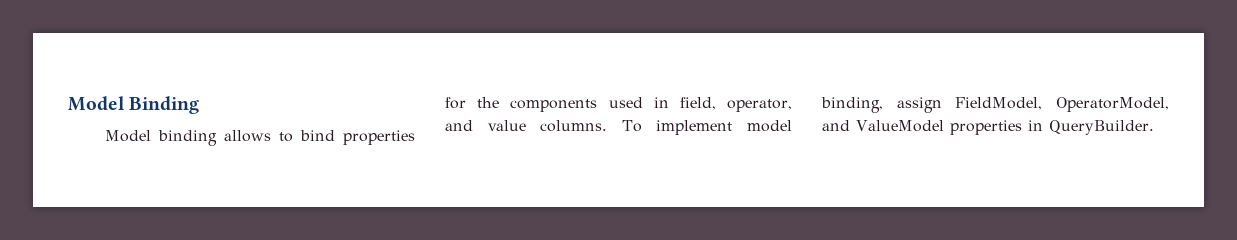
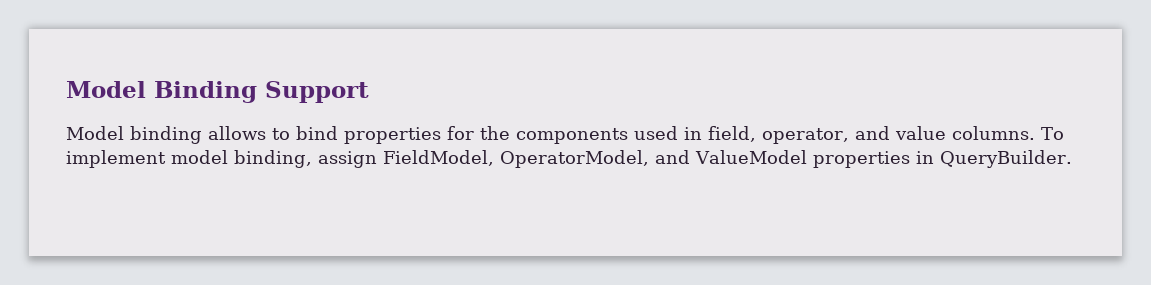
(200, 105) none -> [265,81,369,103] Support

